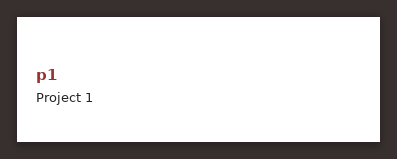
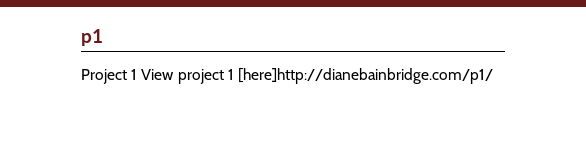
(93, 97) none -> [141,68,493,84] View project 1 [here]http://dianebainbridge.com/p1/

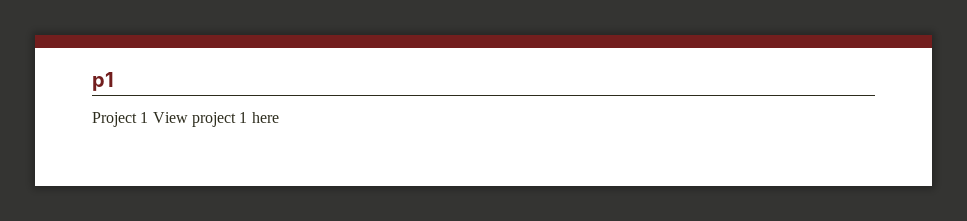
[237,68,493,84] [here]http://dianebainbridge.com/p1/ -> [251,112,279,123] here

